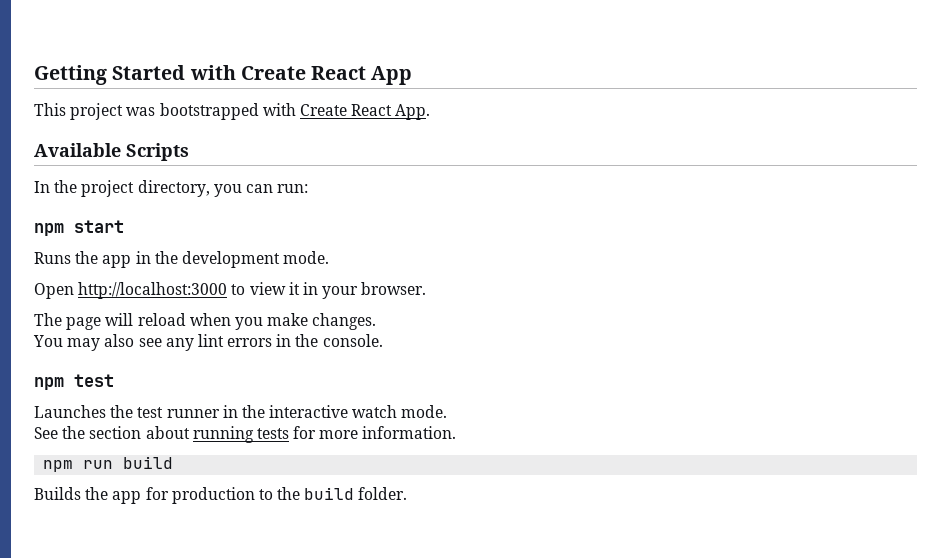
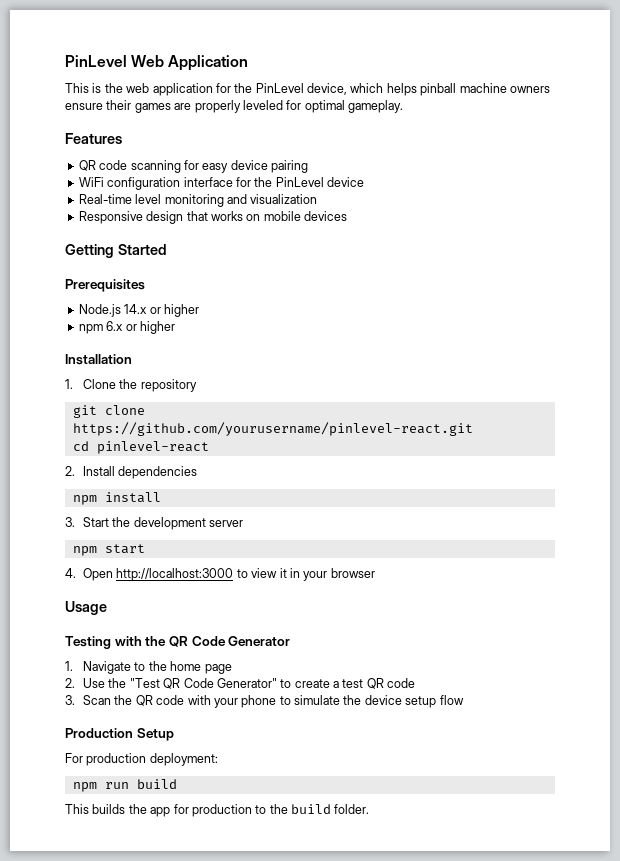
[34,65,413,85] [34,103,431,120] [34,143,189,161] [34,180,309,197] [34,220,124,236] [34,251,330,268] Getting Started with Create React App // This project was bootstrapped with Create React App. // Available Scripts // In the project directory, you can run: // npm start // Runs the app in the development mode. // -> [65,55,249,71] [65,83,550,96] [65,100,403,113] [65,133,122,144] [78,160,308,173] [78,177,364,190] [78,194,318,207] [78,211,347,224] [65,244,167,258] [65,279,145,292] [78,304,199,317] [78,321,175,334] [65,354,132,365] [65,379,197,392] [72,405,145,418] [72,422,473,436] [72,441,209,454] [65,466,198,479] [72,492,161,505] [65,517,244,530] [72,544,145,556] [65,568,76,578] PinLevel Web Application // This is the web application for the PinLevel device, which helps pinball machine owners ensure their games are properly leveled for optimal gameplay. // Features // QR code scanning for easy device pairing // WiFi configuration interface for the PinLevel device // Real-time level monitoring and visualization // Responsive design that works on mobile devices // Getting Started // Prerequisites // Node.js 14.x or higher // npm 6.x or higher // Installation // 1. Clone the repository // git clone https://github.com/yourusername/pinlevel-react.git // cd pinlevel-react // 2. Install dependencies // npm install // 3. Start the development server // npm start // 4.
[361,282,427,295] [34,313,377,330] [33,334,383,351] [34,374,114,390] [34,405,448,418] [34,426,457,443] browser. // The page will reload when you make changes. // You may also see any lint errors in the console. // npm test // Launches the test runner in the interactive watch mode. // See the section about running tests for more information. -> [330,568,375,578] [65,601,107,615] [65,636,291,649] [65,661,232,674] [65,678,416,689] [65,695,464,708] [65,728,174,741] [65,753,218,766] browser // Usage // Testing with the QR Code Generator // 1. Navigate to the home page // 2. Use the "Test QR Code Generator" to create a test QR code // 3. Scan the QR code with your phone to simulate the device setup flow // Production Setup // For production deployment:
[34,487,81,500] Builds -> [65,804,126,814] This builds

